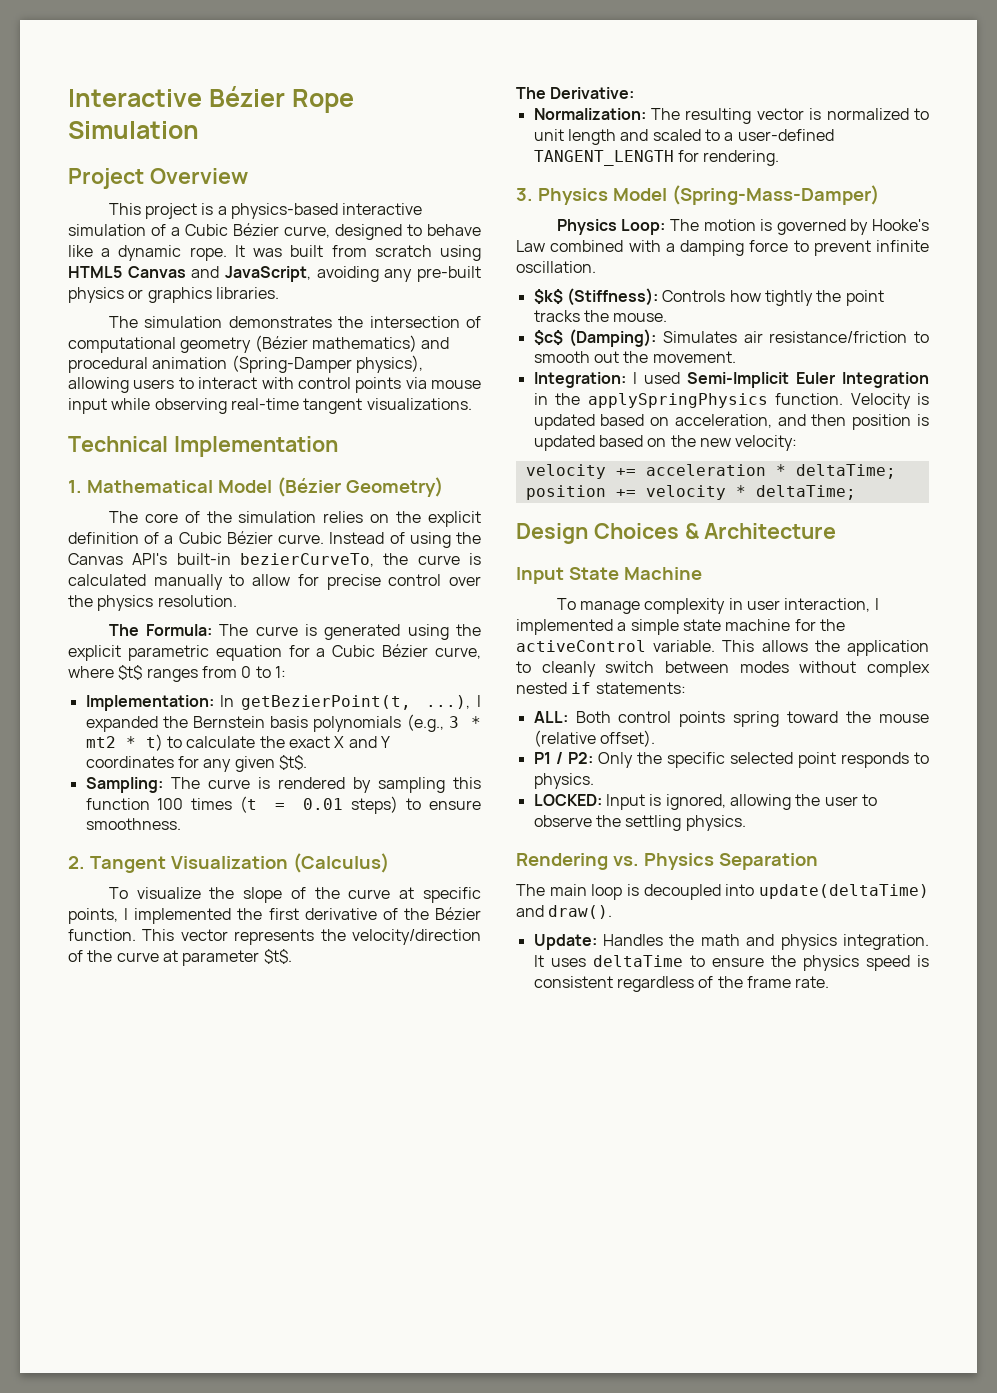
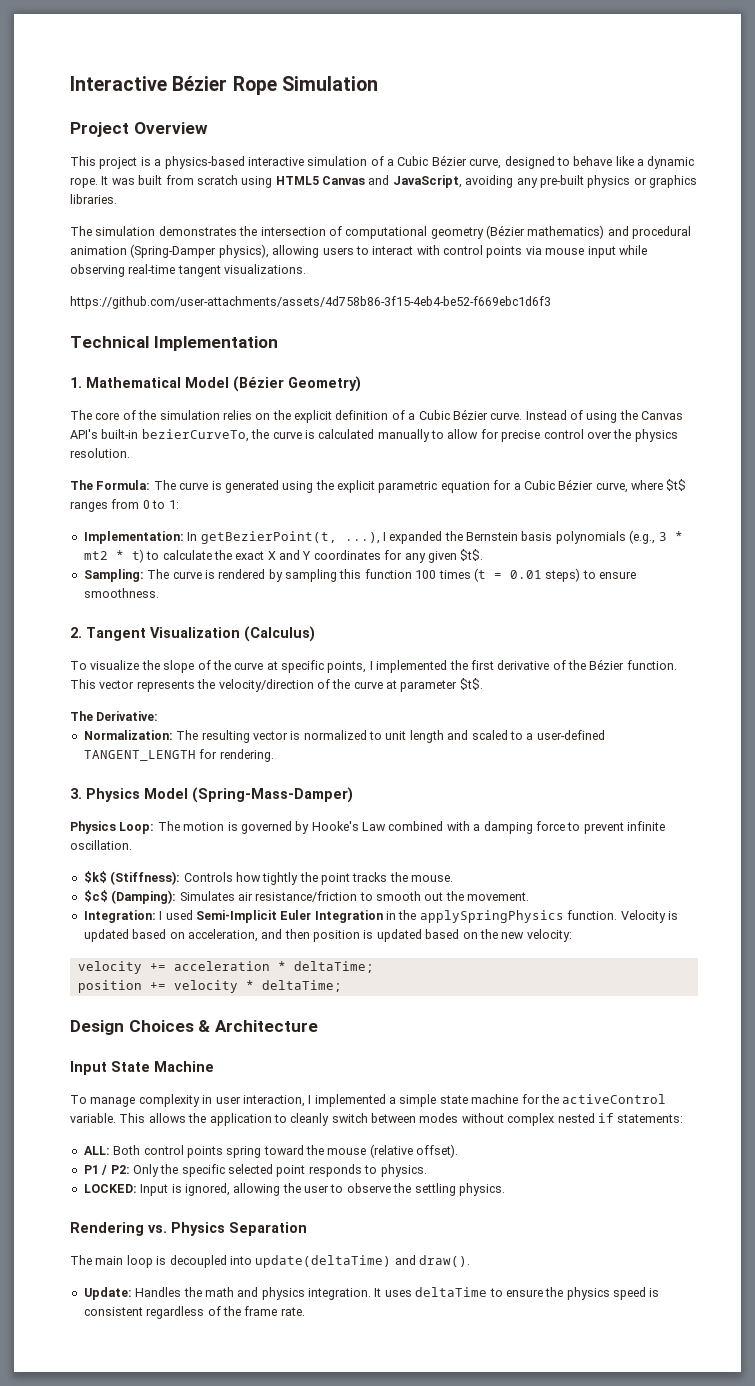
(472, 404) none -> [70,296,551,309] // https://github.com/user-attachments/assets/4d758b86-3f15-4eb4-be52-f669ebc1d6f3

